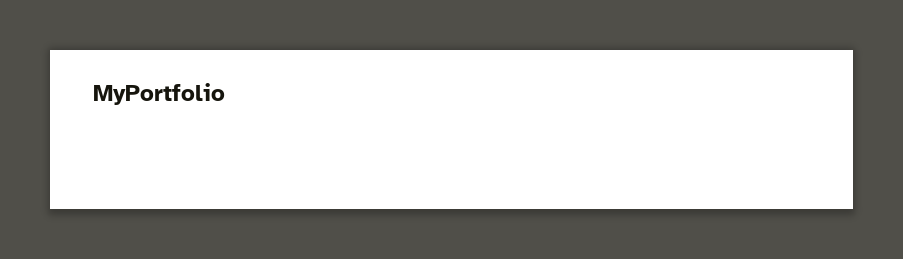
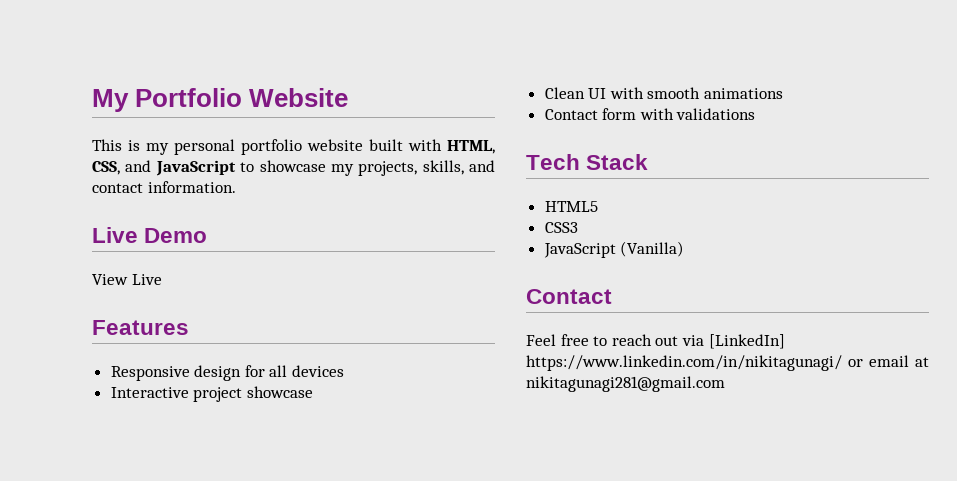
[93,83,225,105] MyPortfolio -> [92,88,349,112] [92,139,495,155] [92,160,495,176] [92,181,236,193] [92,227,208,243] [92,274,162,285] [92,320,189,335] [110,365,345,381] [110,386,313,402] [544,87,784,99] [544,108,756,120] [526,154,649,170] [544,201,598,212] [544,222,578,233] [543,241,685,258] [526,289,612,304] [526,334,785,349] [526,355,929,371] [526,376,725,392] My Portfolio Website // This is my personal portfolio website built with HTML, CSS, and JavaScript to showcase my projects, skills, and contact information. // Live Demo // View Live // Features // Responsive design for all devices // Interactive project showcase // Clean UI with smooth animations // Contact form with validations // Tech Stack // HTML5 // CSS3 // JavaScript (Vanilla) // Contact // Feel free to reach out via [LinkedIn] https://www.linkedin.com/in/nikitagunagi/ or email at nikitagunagi281@gmail.com

